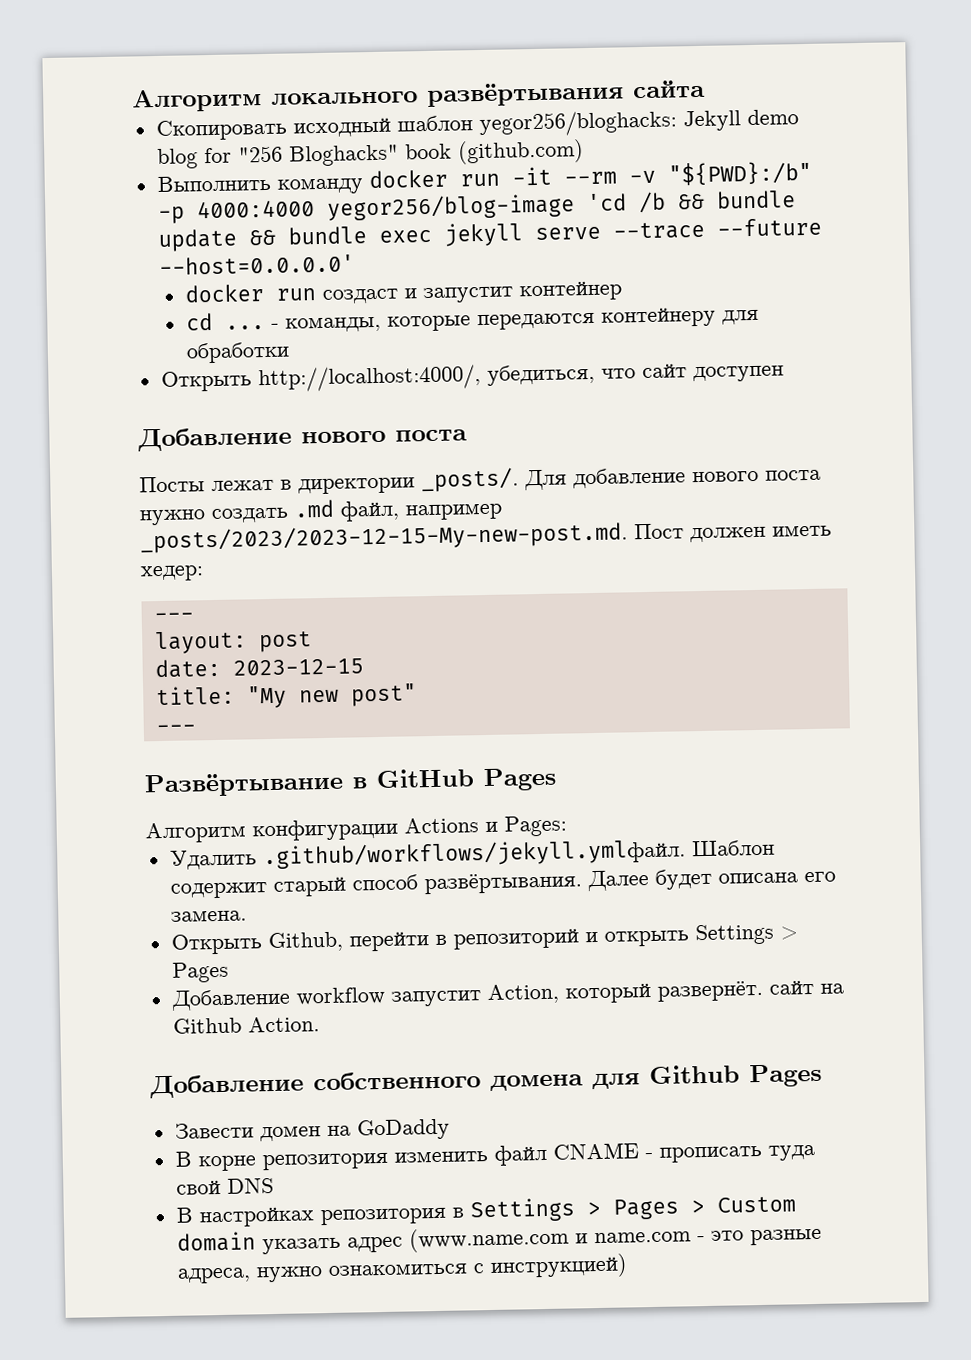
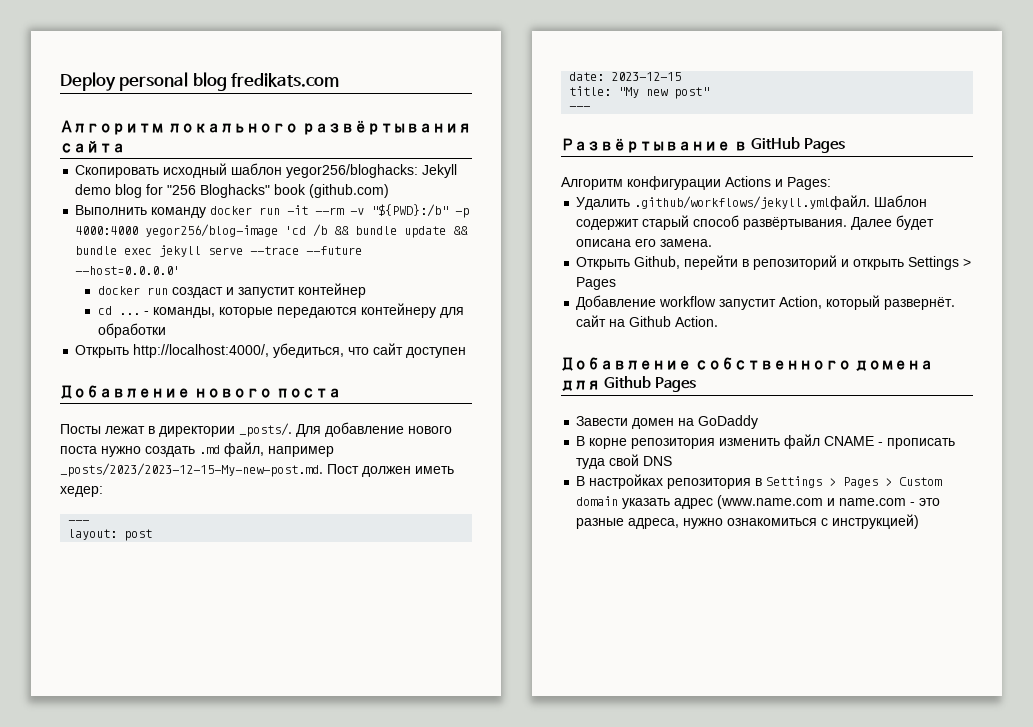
(132, 100) none -> [60,72,340,91] Deploy personal blog fredikats.com //

